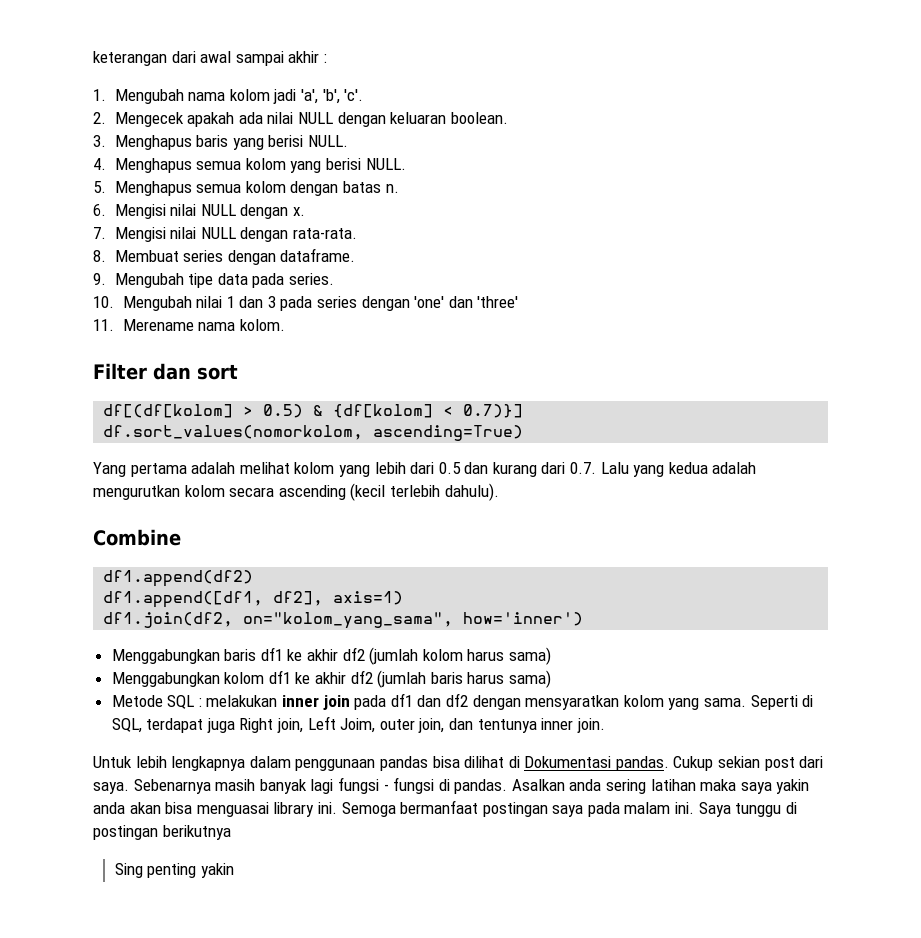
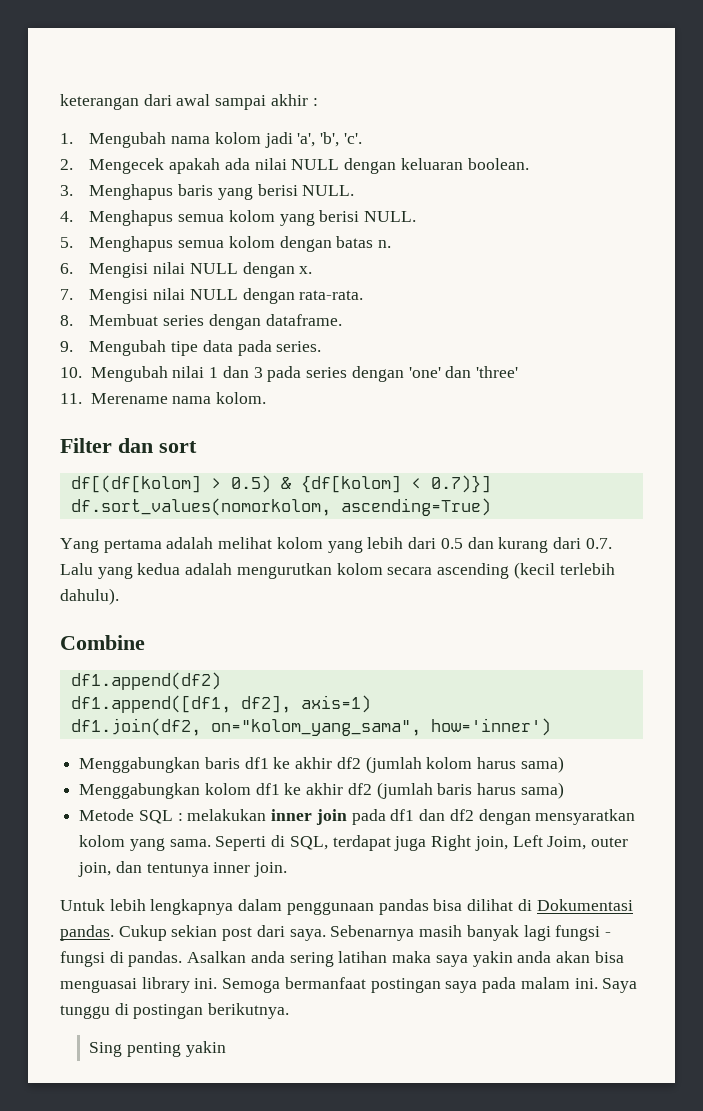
[162,825,231,840] berikutnya -> [208,1003,290,1019] berikutnya.

